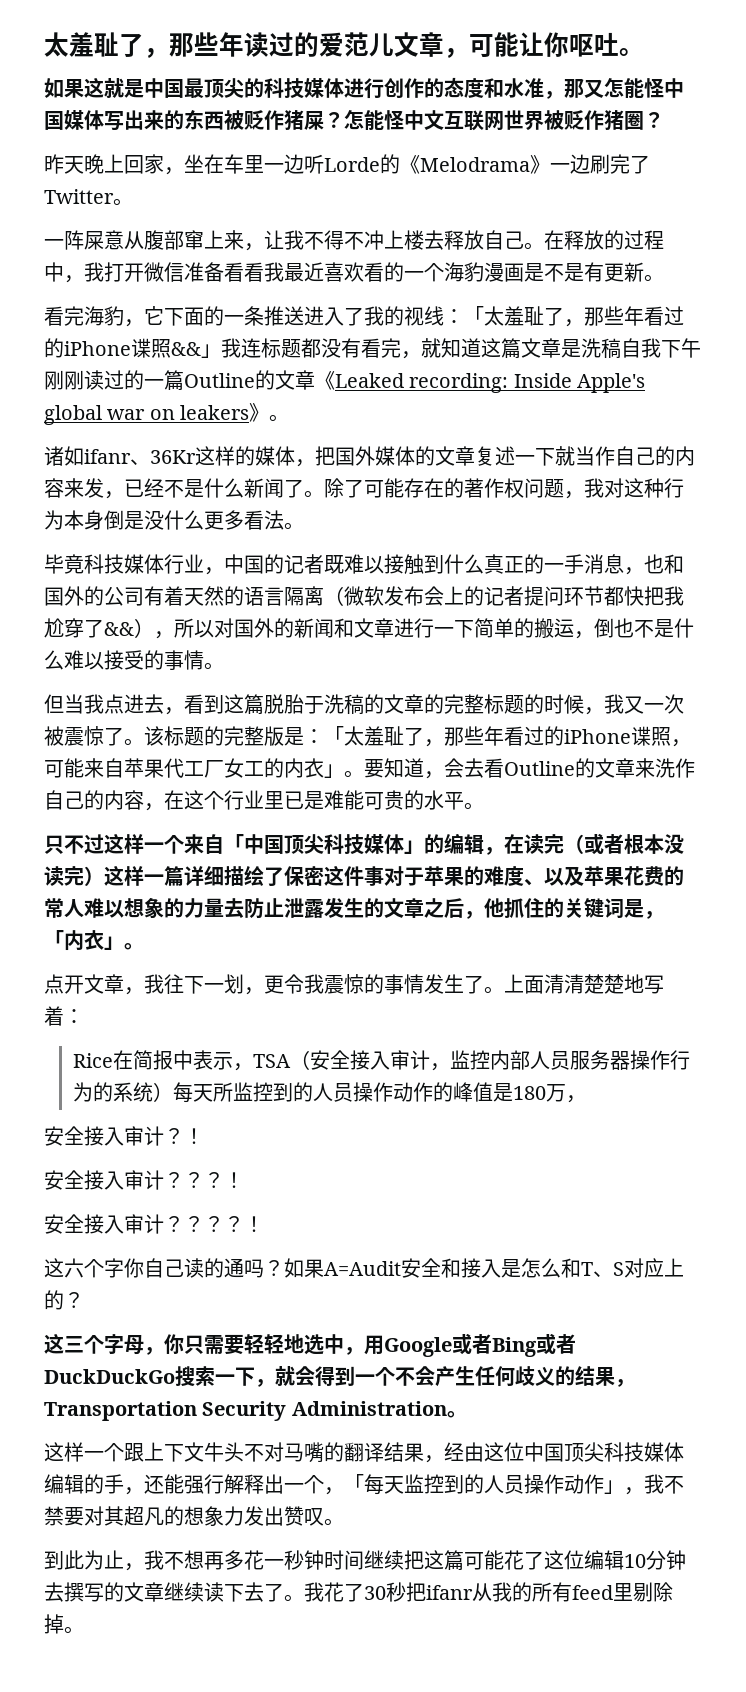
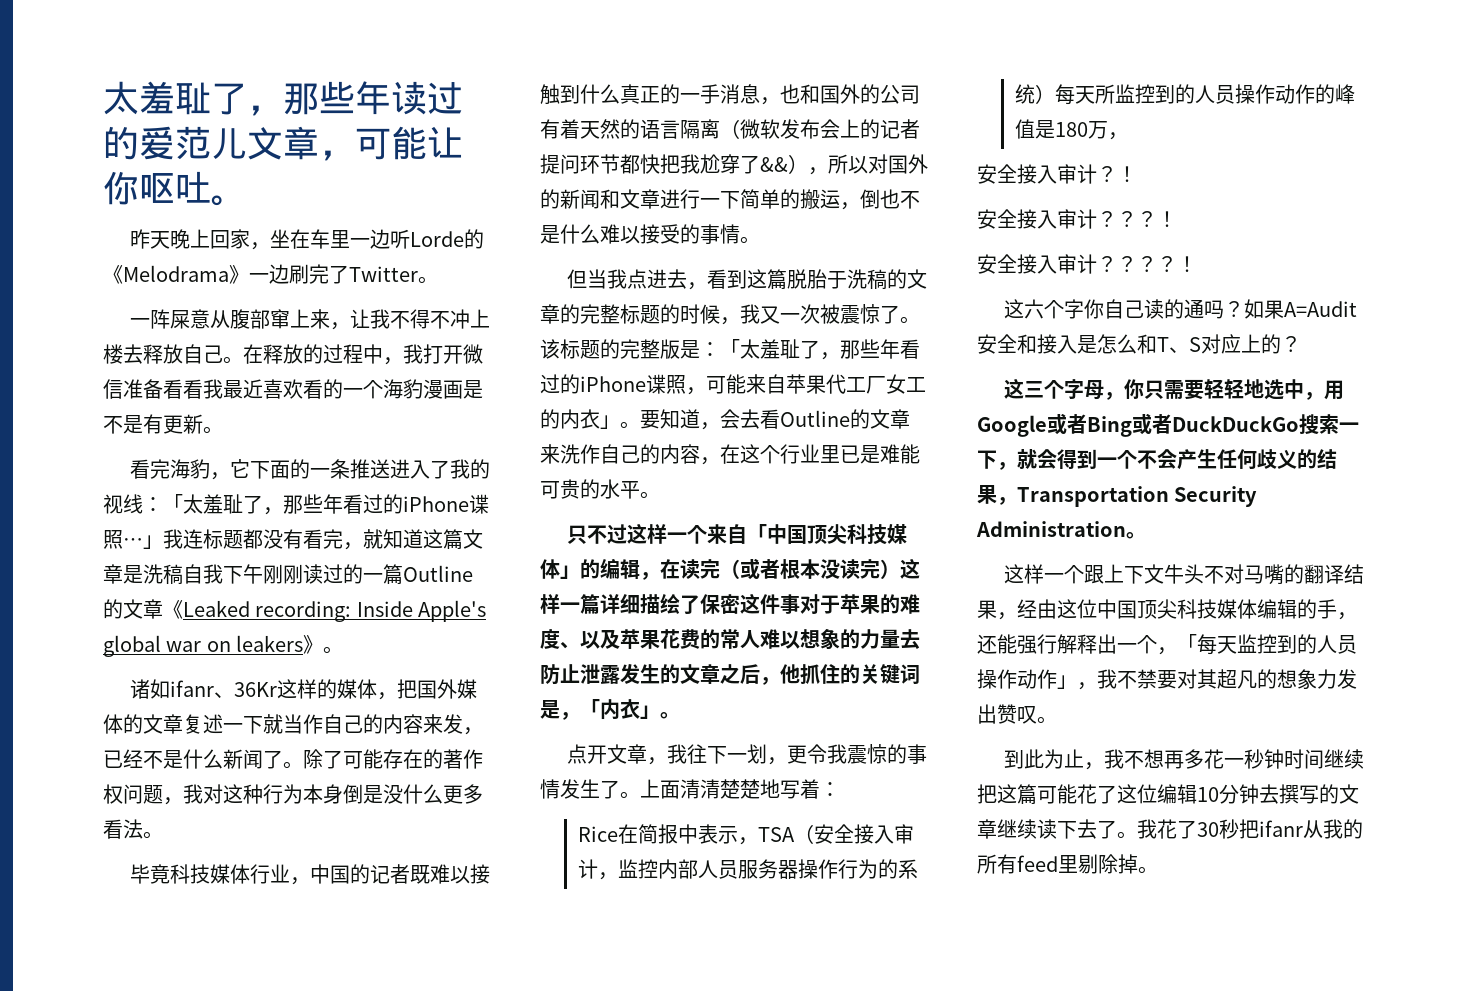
[44,77,684,99] [44,109,664,131] // 如果这就是中国最顶尖的科技媒体进行创作的态度和水准，那又怎能怪中国媒体写出来的东西被贬作猪屎？怎能怪中文互联网世界被贬作猪圈？ -> (247, 200) none
[171,342,201,356] && -> [123,538,143,547] …

